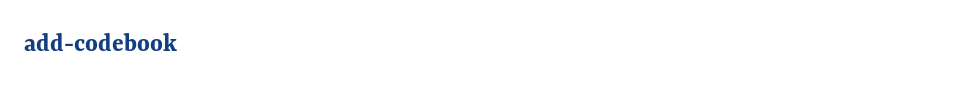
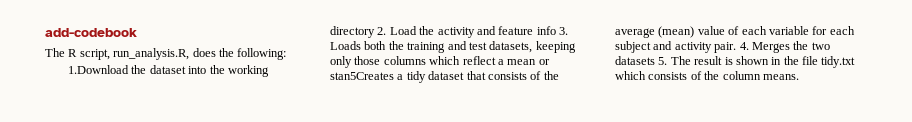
(177, 42) none -> [45,48,287,60] [68,65,269,77] [330,26,568,38] [330,41,576,53] [330,56,550,68] [330,71,559,83] [615,26,855,38] [615,41,830,53] [615,56,856,68] [615,71,799,80] // The R script, run_analysis.R, does the following: // 1.Download the dataset into the working directory 2. Load the activity and feature info 3. Loads both the training and test datasets, keeping only those columns which reflect a mean or stan5Creates a tidy dataset that consists of the average (mean) value of each variable for each subject and activity pair. 4. Merges the two datasets 5. The result is shown in the file tidy.txt which consists of the column means.

